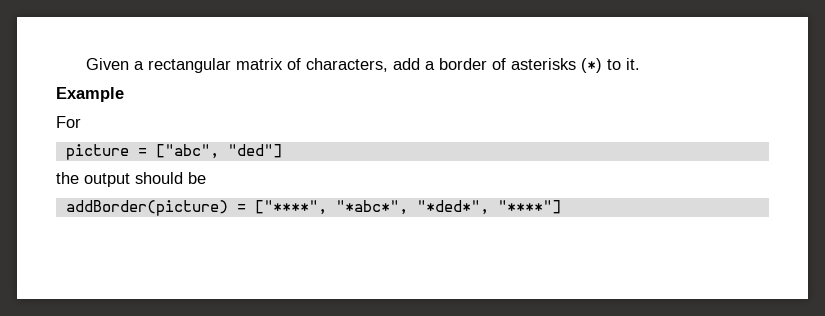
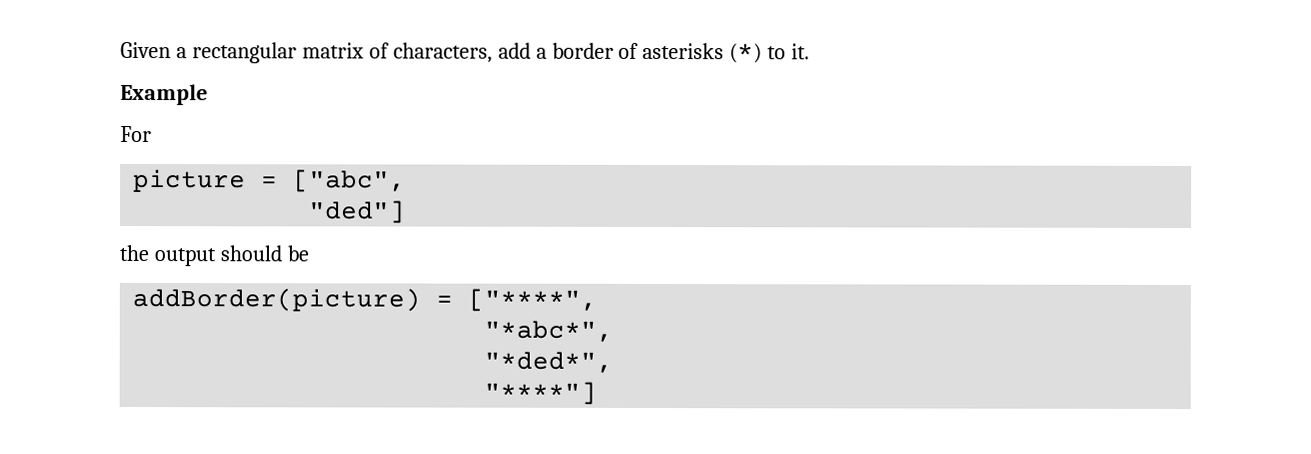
(219, 151) none -> (407, 181) //
(327, 207) none -> (598, 300) //
(408, 207) none -> (614, 331) //
(489, 207) none -> (614, 362) //

